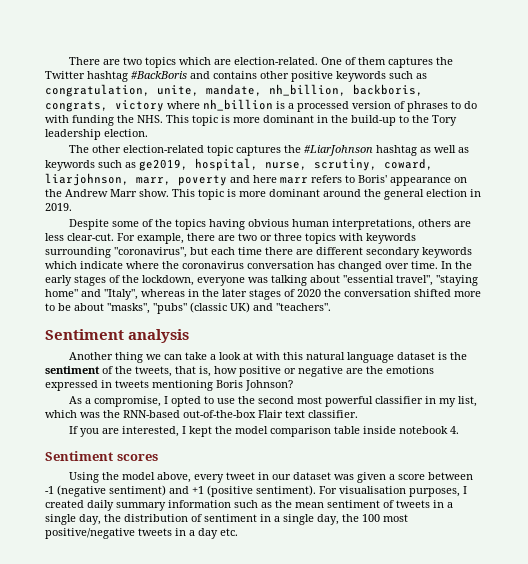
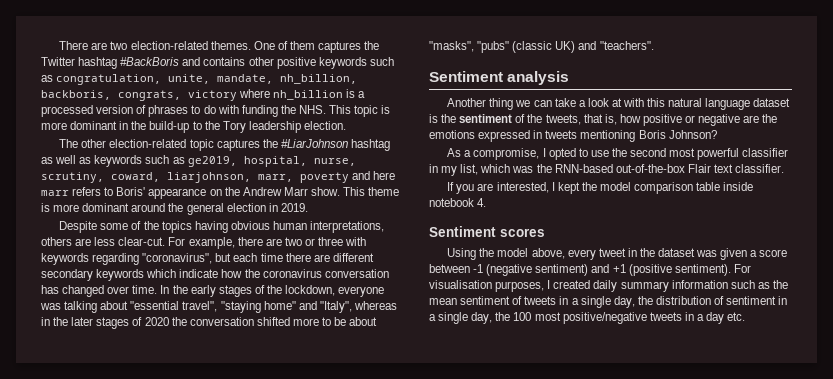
[145,57,319,68] topics which are election-related. -> [130,41,251,50] election-related themes.
[198,189,224,200] topic -> [368,187,400,196] theme
[305,233,336,244] topics -> (344, 241) none
[45,247,111,258] surrounding -> [92,253,140,265] regarding
[126,261,159,269] where -> [221,269,243,278] how
[272,474,292,480] our -> [639,248,655,257] the

